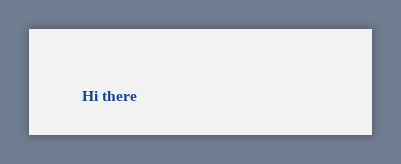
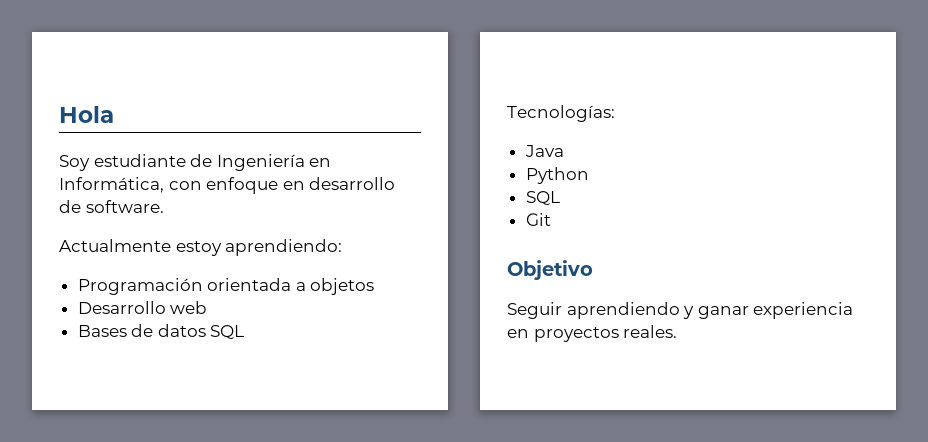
[82,91,138,101] Hi there -> [59,106,114,123] [59,154,332,171] [59,177,396,194] [59,200,164,213] [59,239,343,256] [77,278,375,295] [77,301,208,314] [77,324,245,340] [507,105,615,122] [524,145,564,157] [525,167,589,184] [525,191,560,206] [525,213,551,226] [507,260,593,280] [507,302,854,319] [507,325,678,342] Hola // Soy estudiante de Ingeniería en Informática, con enfoque en desarrollo de software. // Actualmente estoy aprendiendo: // Programación orientada a objetos // Desarrollo web // Bases de datos SQL // Tecnologías: // Java // Python // SQL // Git // Objetivo // Seguir aprendiendo y ganar experiencia en proyectos reales.

